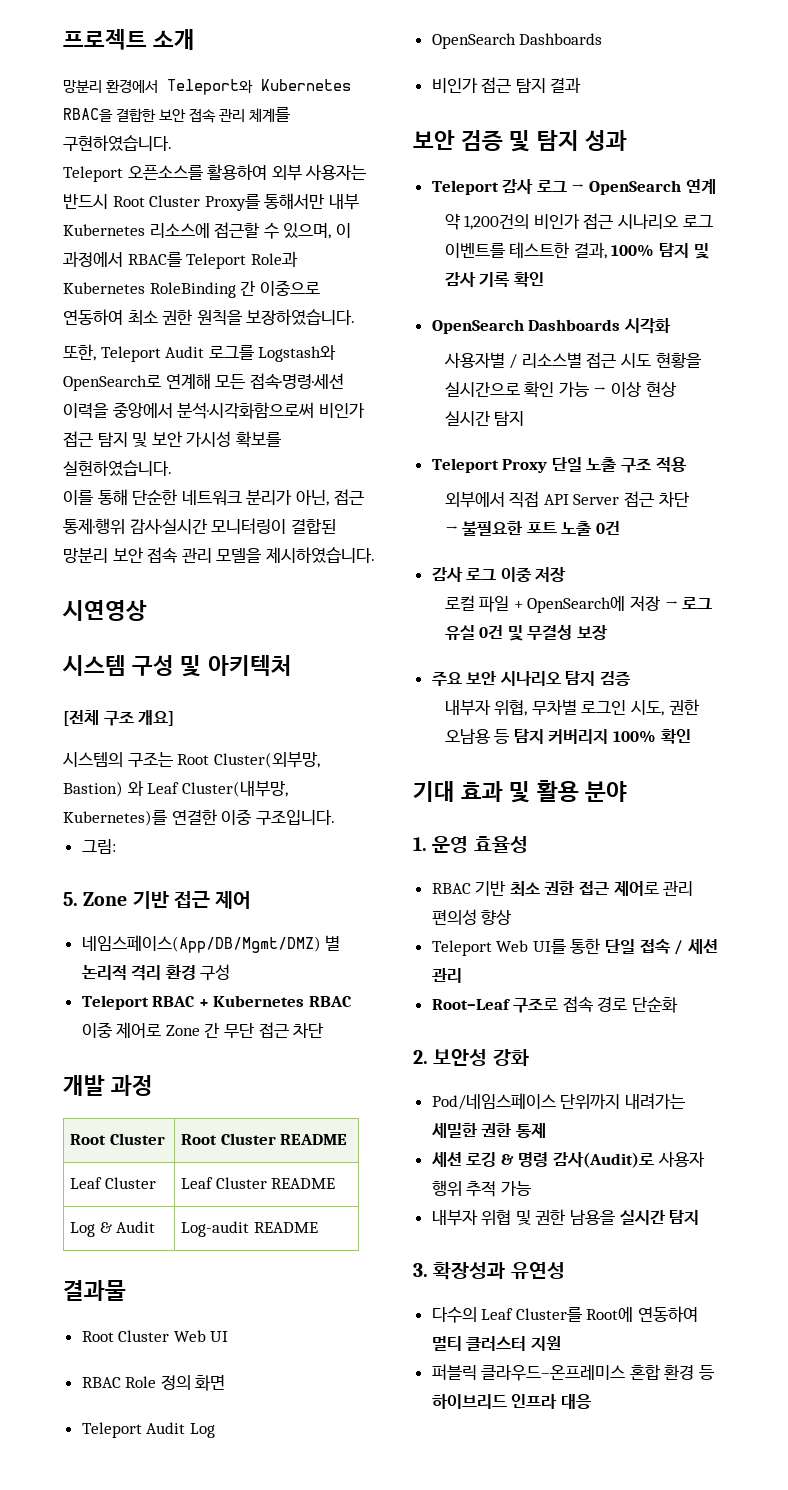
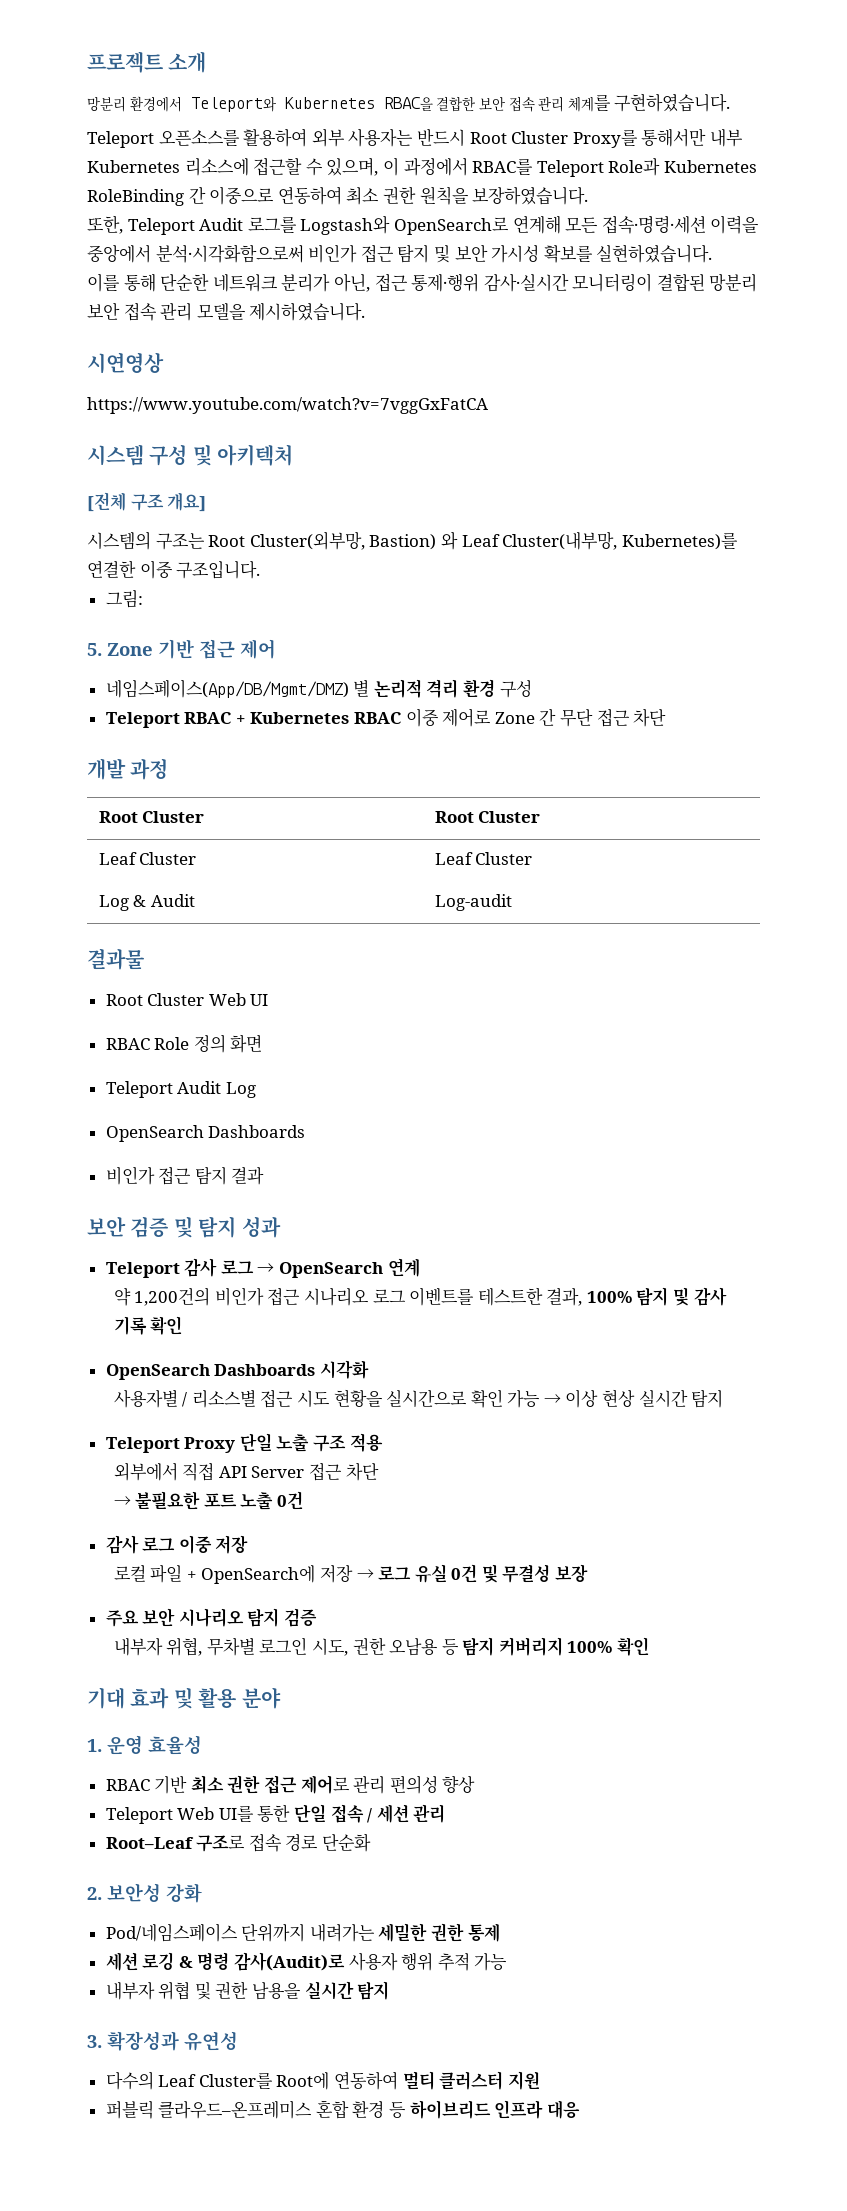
(147, 610) none -> [87,397,488,414] // https://www.youtube.com/watch?v=7vggGxFatCA
[280,1134,348,1145] README -> (541, 817) none
[271,1178,336,1189] README -> (533, 858) none
[253,1222,318,1233] README -> (512, 902) none

